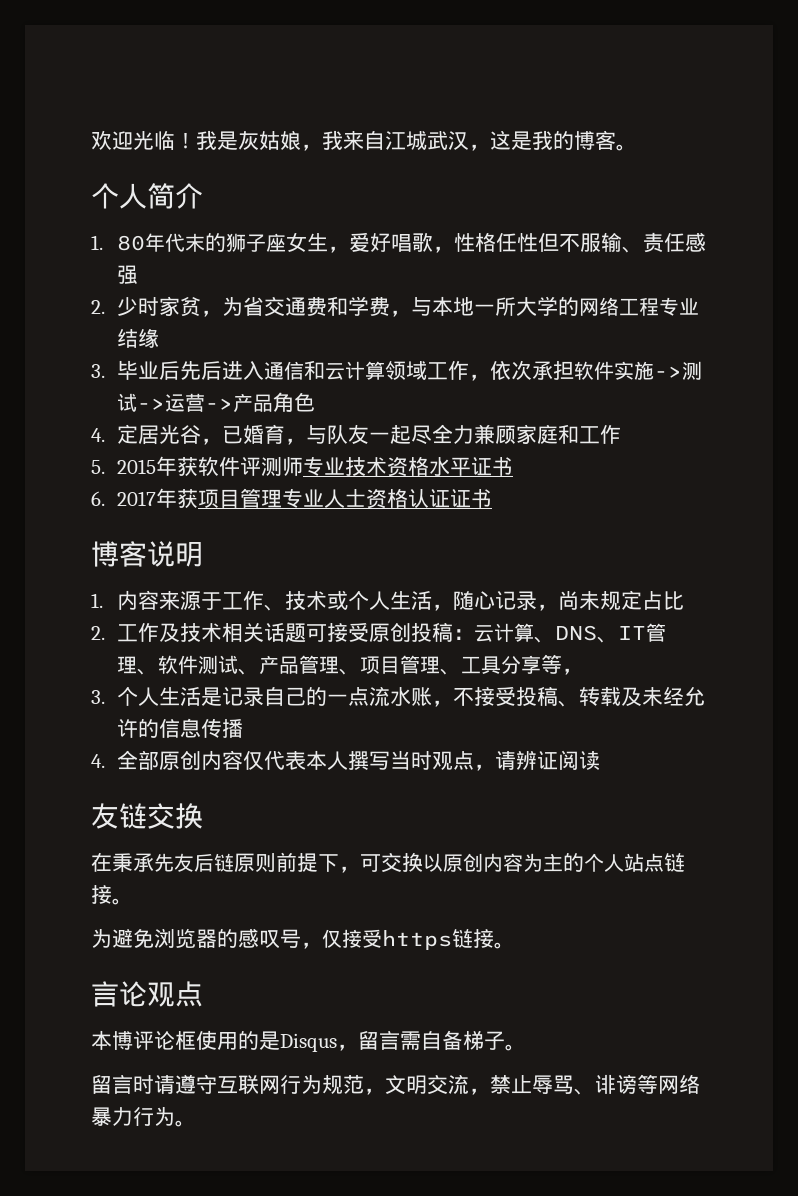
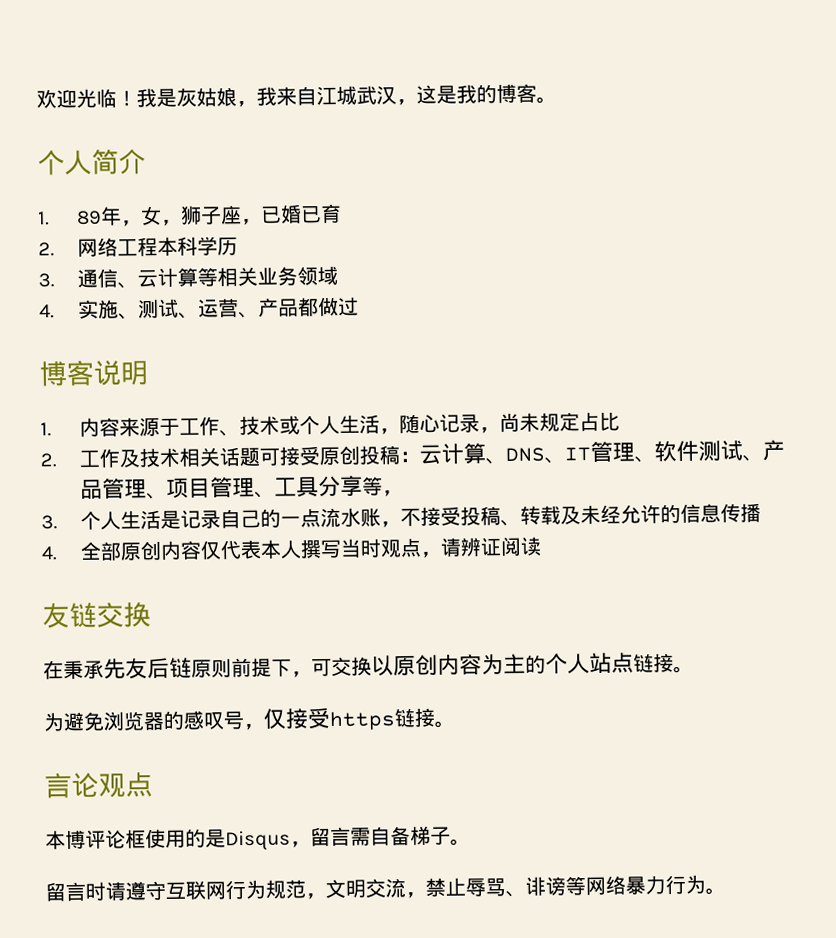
[117,232,707,253] [117,265,139,284] [91,296,700,317] [117,329,160,348] [91,360,703,381] [117,392,316,412] [91,424,622,445] [91,456,514,477] [91,488,493,509] 80年代末的狮子座女生，爱好唱歌，性格任性但不服输、责任感强 // 2.少时家贫，为省交通费和学费，与本地一所大学的网络工程专业结缘 // 3.毕业后先后进入通信和云计算领域工作，依次承担软件实施->测试->运营->产品角色 // 4.定居光谷，已婚育，与队友一起尽全力兼顾家庭和工作 // 5. 2015年获软件评测师专业技术资格水平证书 // 6. 2017年获项目管理专业人士资格认证证书 -> [76,203,342,227] [38,236,238,257] [38,265,338,289] [39,296,359,320] 89年，女，狮子座，已婚已育 // 2.网络工程本科学历 // 3.通信、云计算等相关业务领域 // 4.实施、测试、运营、产品都做过

